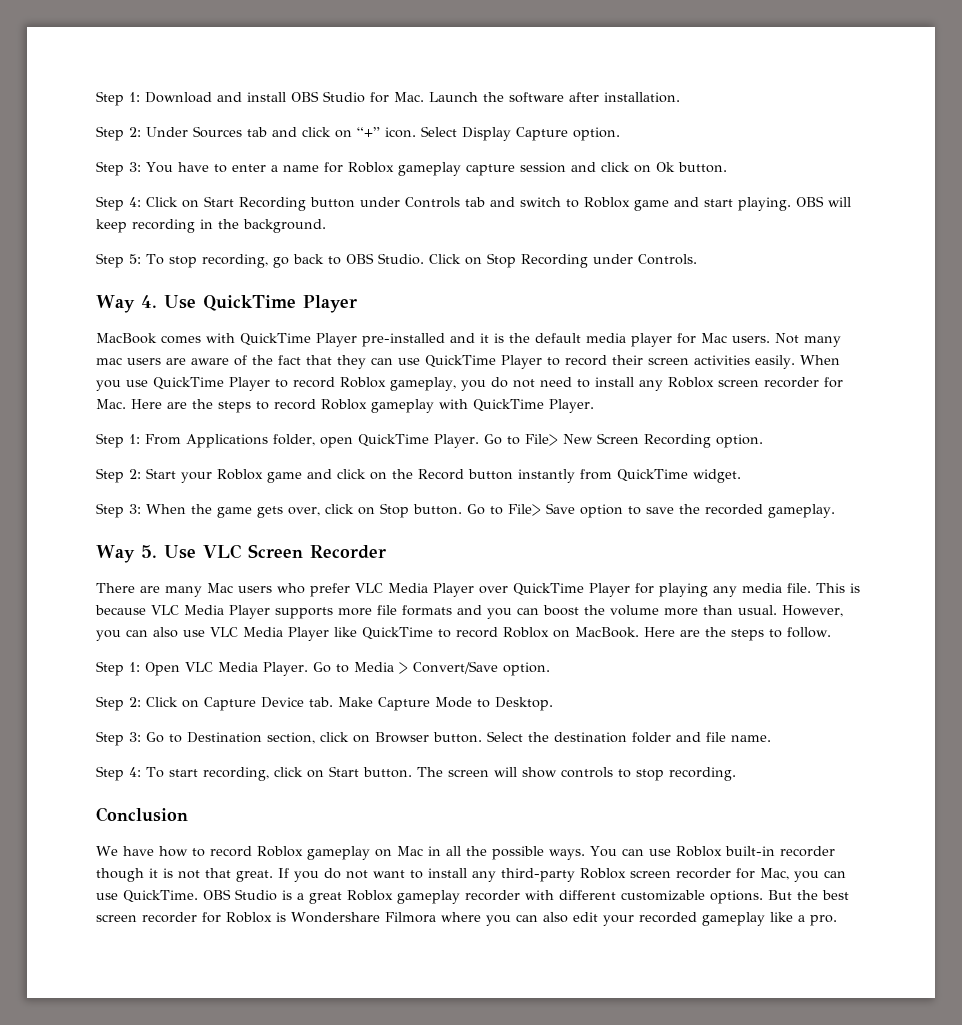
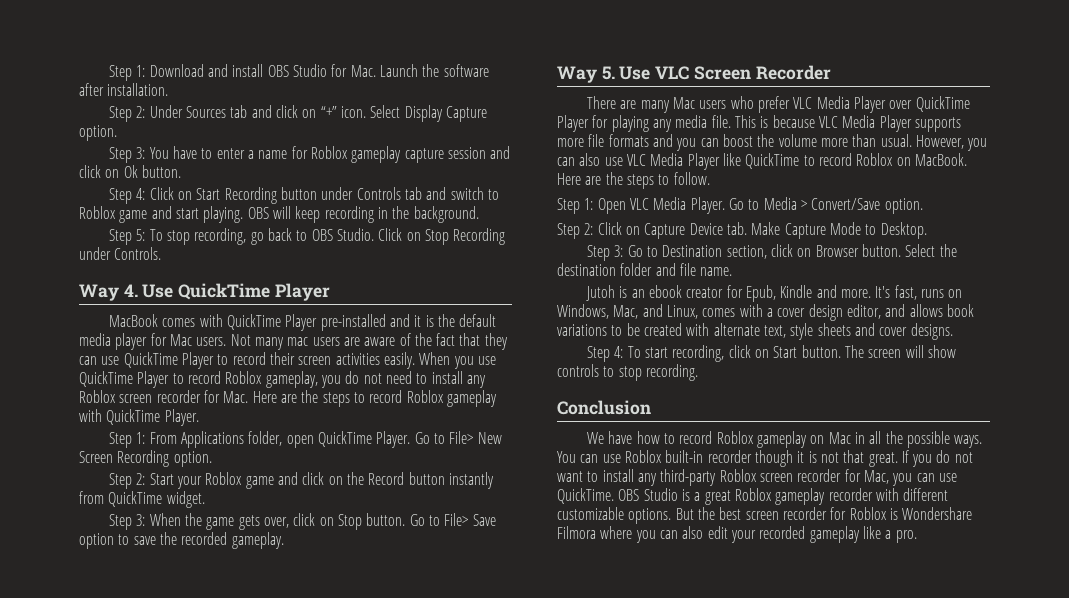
(771, 738) none -> [586,285,963,302] [557,304,974,321] [557,323,953,340] // Jutoh is an ebook creator for Epub, Kindle and more. It's fast, runs on Windows, Mac, and Linux, comes with a cover design editor, and allows book variations to be created with alternate text, style sheets and cover designs.

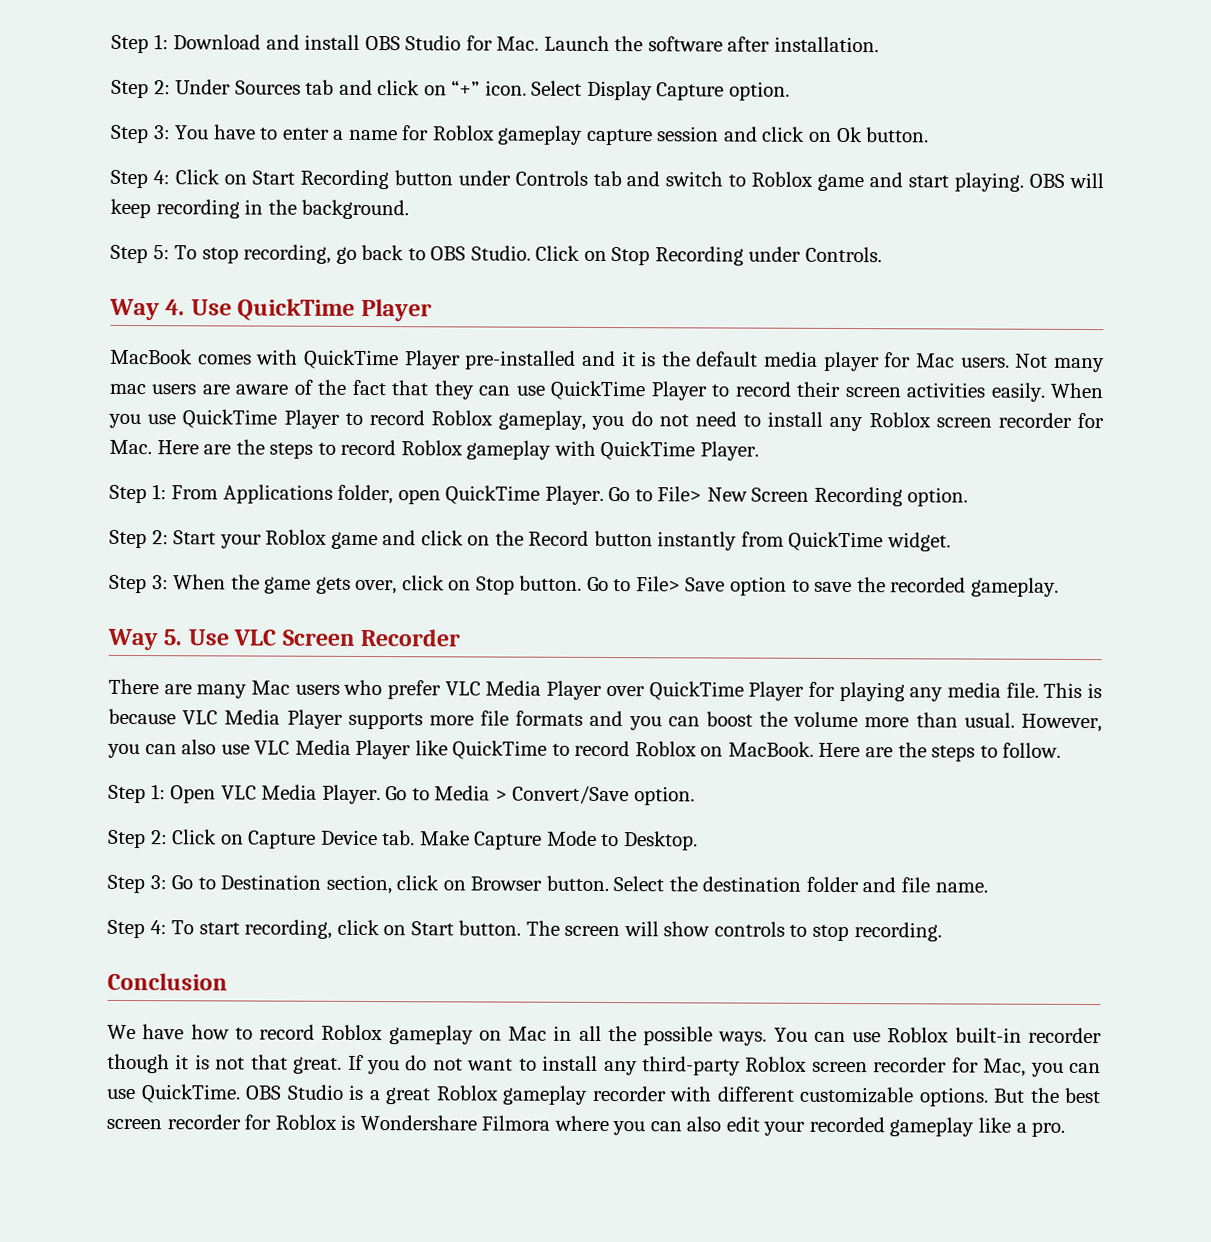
[586,285,963,302] [557,304,974,321] [557,323,953,340] // Jutoh is an ebook creator for Epub, Kindle and more. It's fast, runs on Windows, Mac, and Linux, comes with a cover design editor, and allows book variations to be created with alternate text, style sheets and cover designs. -> (988, 887) none

